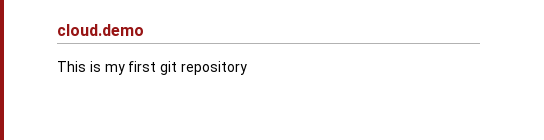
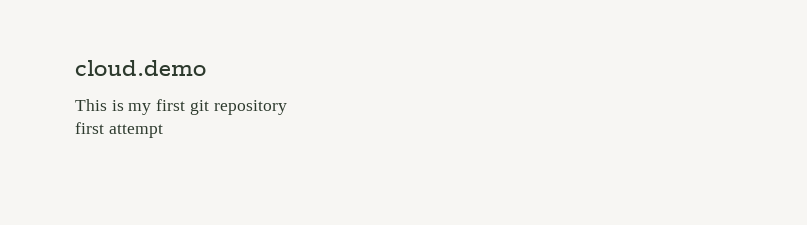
(247, 68) none -> [75,122,163,138] // first attempt

